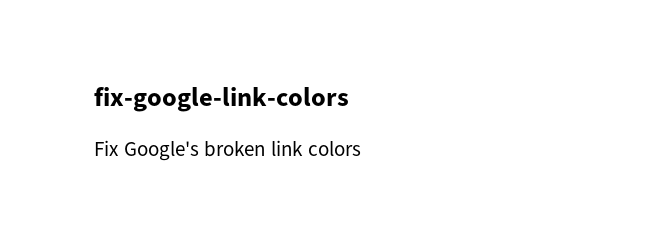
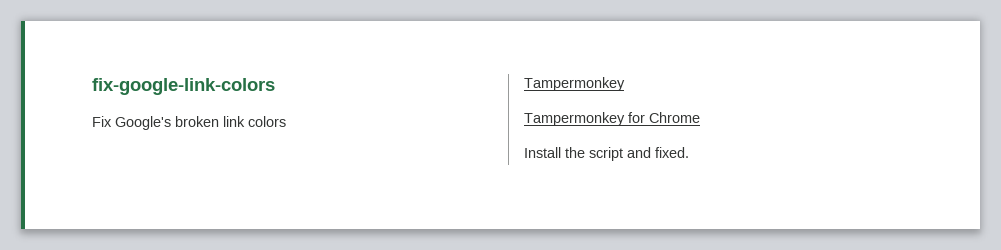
(361, 148) none -> [524,77,625,91] [524,112,700,126] [524,147,689,161] // Tampermonkey // Tampermonkey for Chrome // Install the script and fixed.

